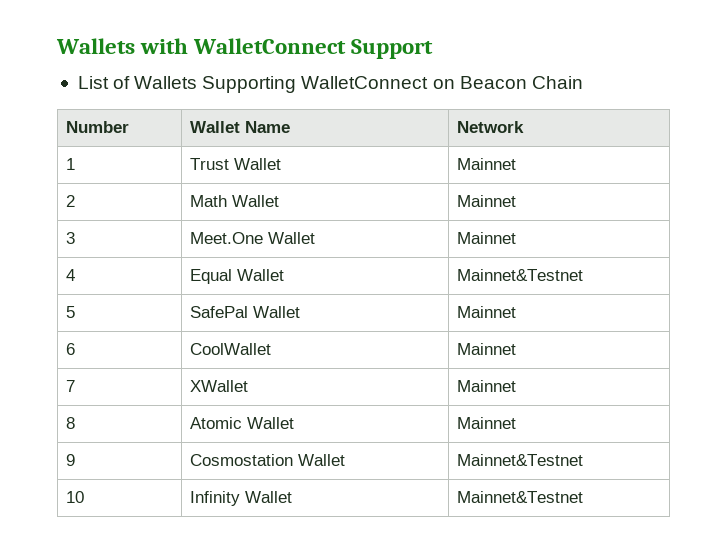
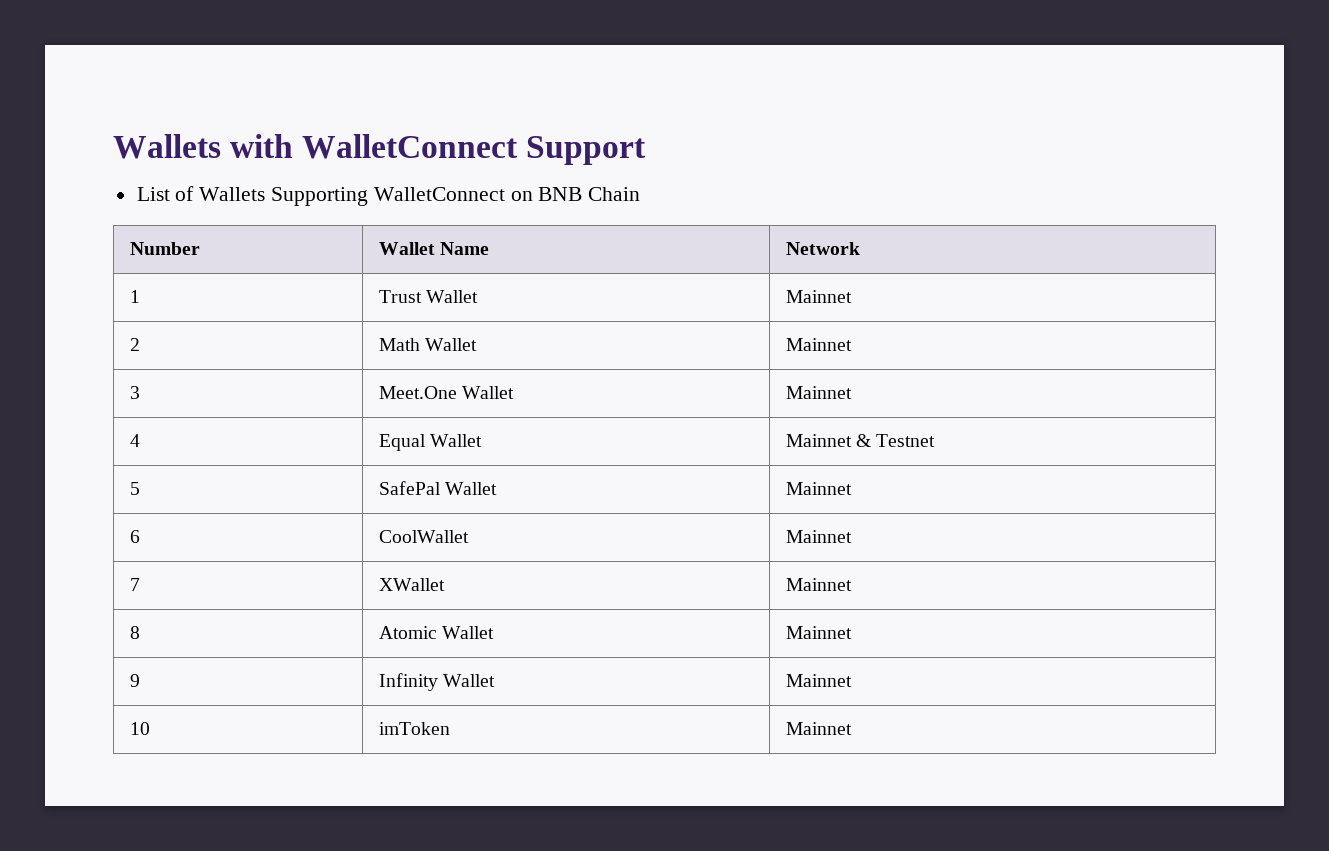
[459,76,527,89] Beacon -> [538,187,583,201] BNB
[456,269,583,281] Mainnet&Testnet -> [785,434,936,447] Mainnet & Testnet
[189,454,345,466] [456,454,583,466] Cosmostation Wallet | Mainnet&Testnet -> [378,673,495,691] [785,674,852,687] Infinity Wallet | Mainnet
[189,491,292,506] [456,491,583,503] Infinity Wallet | Mainnet&Testnet -> [378,722,450,735] [785,722,852,735] imToken | Mainnet

